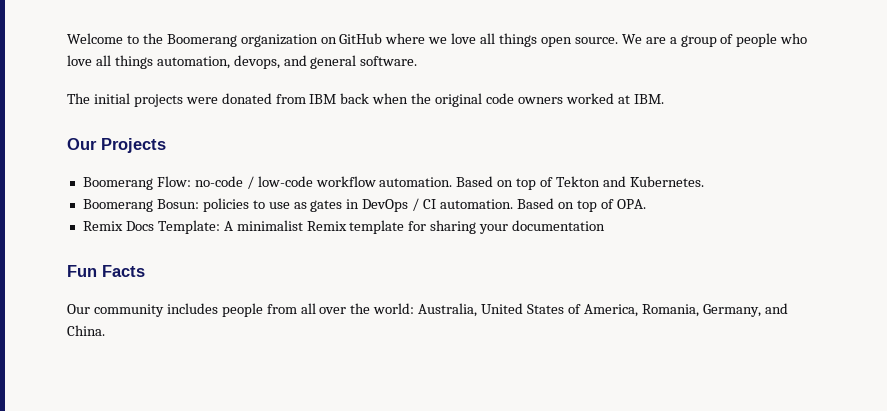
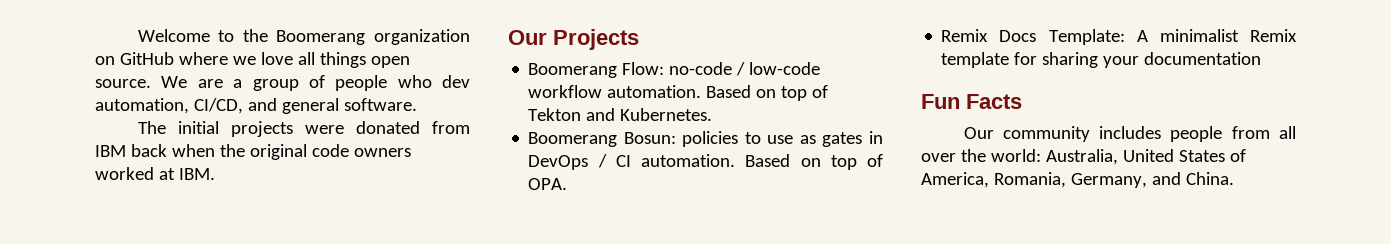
[67,55,280,69] love all things automation, devops, -> [442,75,470,88] [95,98,243,114] dev automation, CI/CD,

